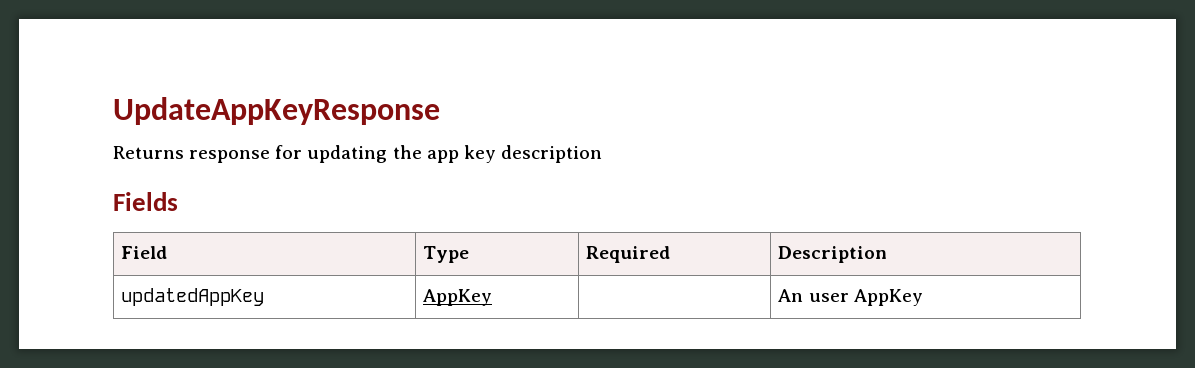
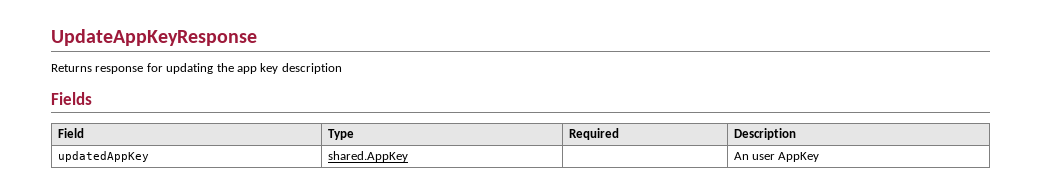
[423,289,493,306] AppKey -> [327,151,408,162] shared.AppKey

